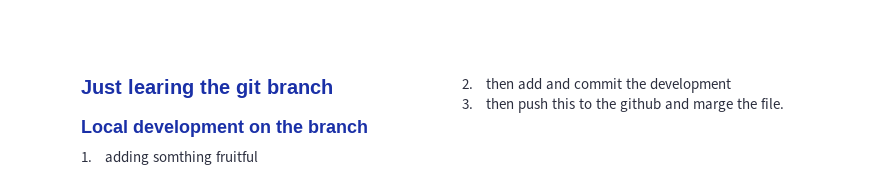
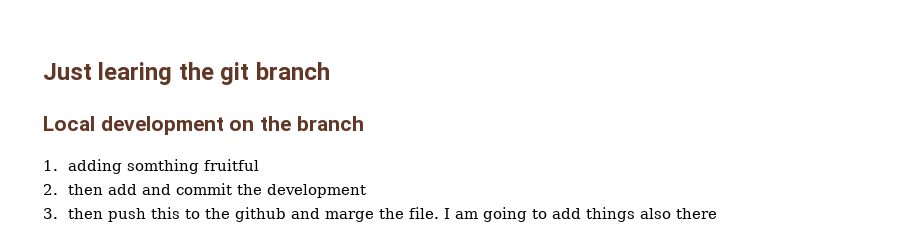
(784, 103) none -> [443,207,717,222] I am going to add things also there

